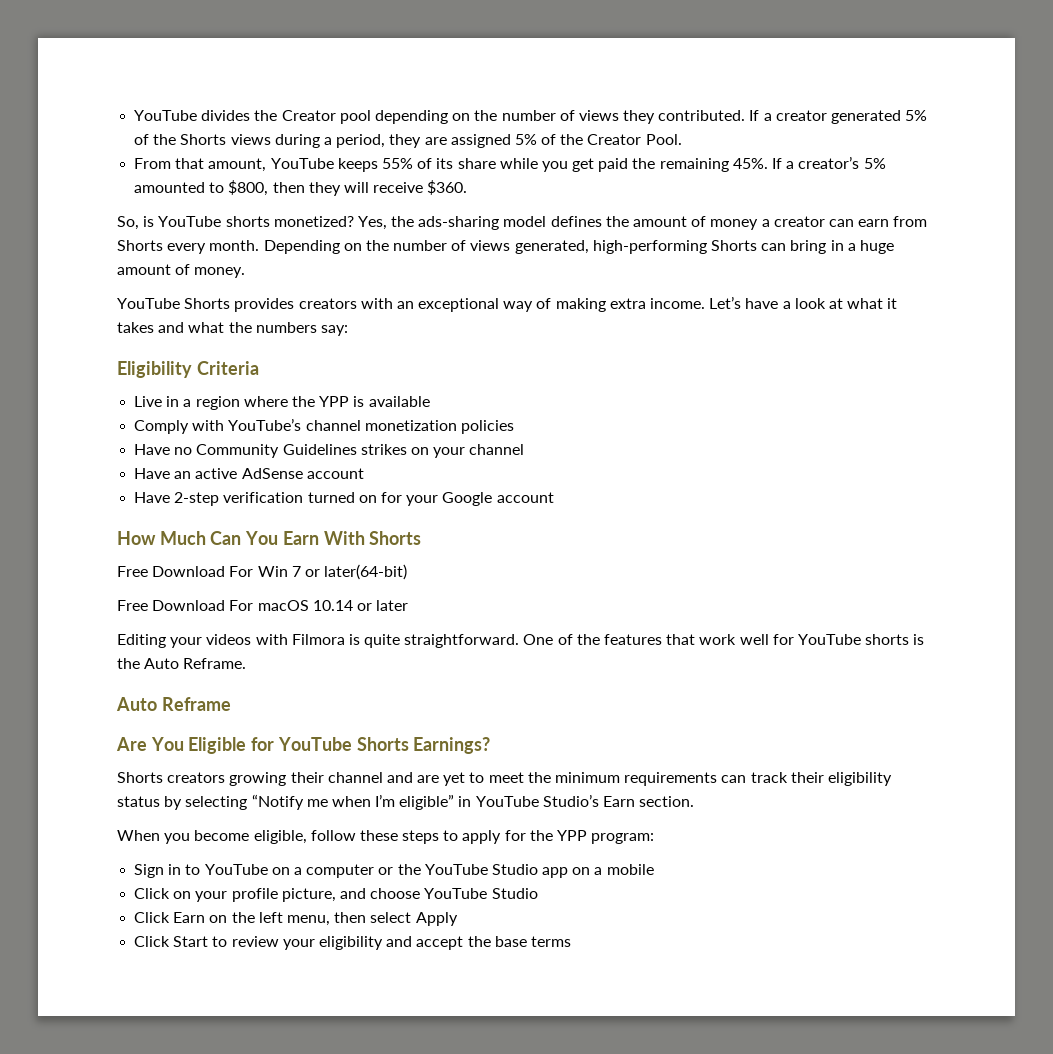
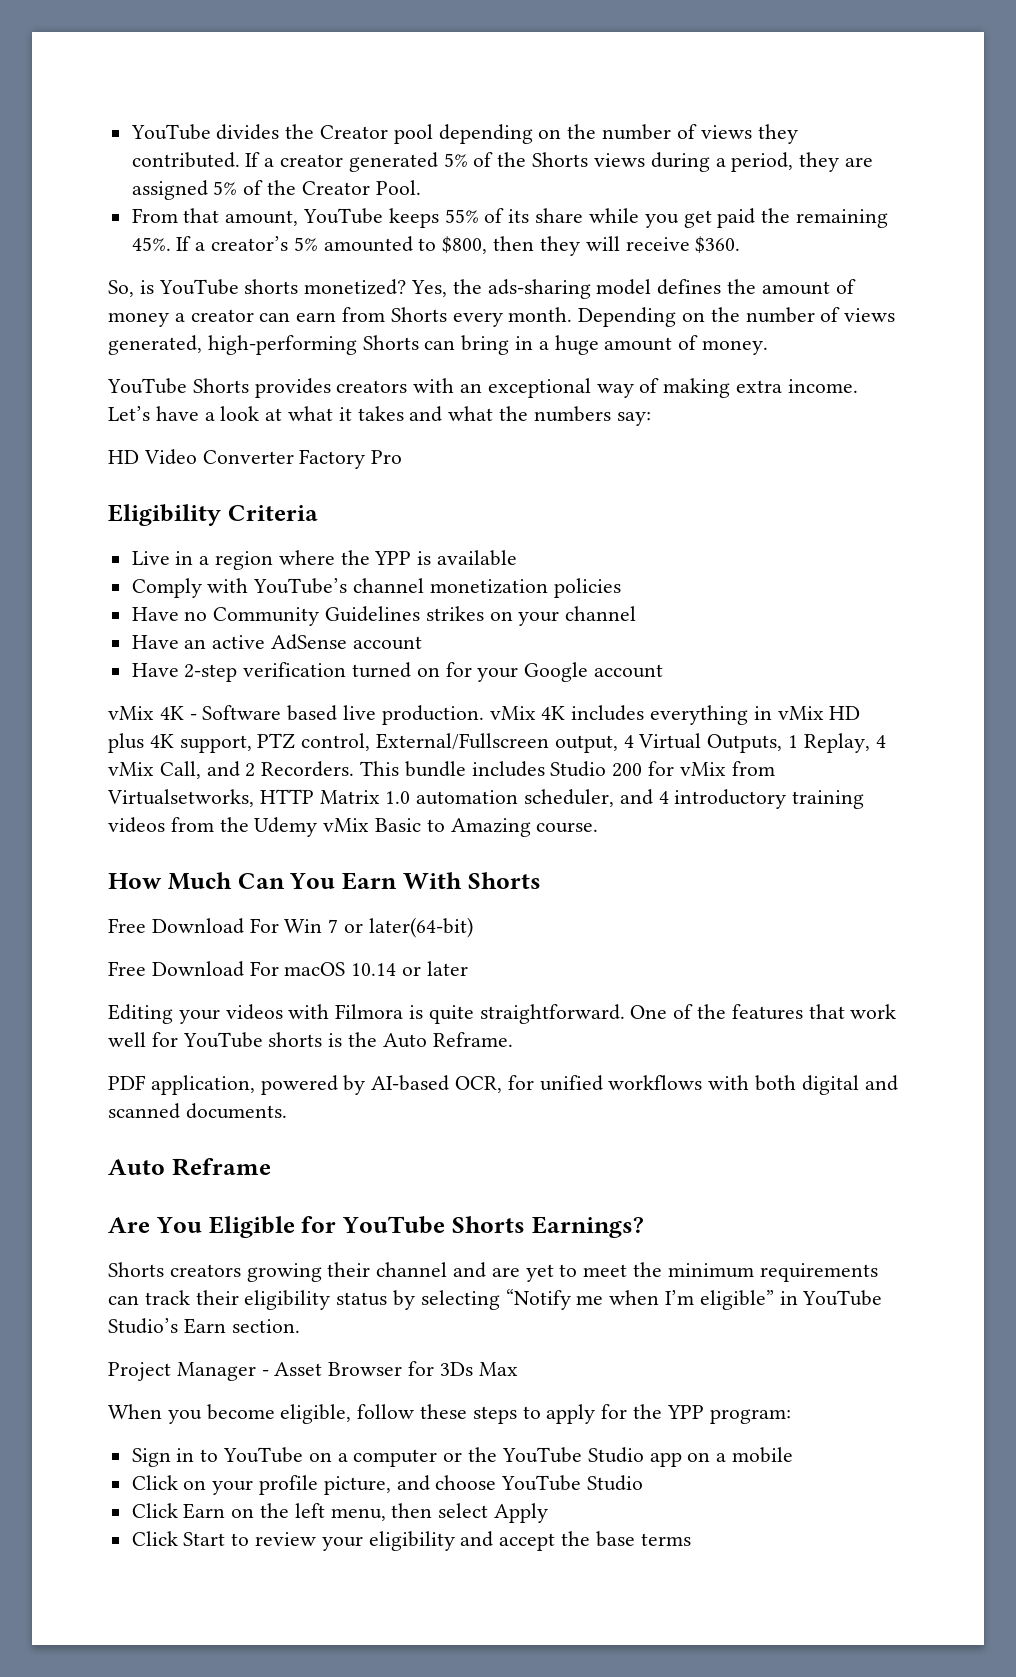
(348, 330) none -> [108,449,403,469] // HD Video Converter Factory Pro
(554, 497) none -> [108,705,861,725] [108,733,886,753] [108,761,775,779] [107,789,865,809] [108,817,599,837] // vMix 4K - Software based live production. vMix 4K includes everything in vMix HD plus 4K support, PTZ control, External/Fullscreen output, 4 Virtual Outputs, 1 Replay, 4 vMix Call, and 2 Recorders. This bundle includes Studio 200 for vMix from Virtualsetworks, HTTP Matrix 1.0 automation scheduler, and 4 introductory training videos from the Udemy vMix Basic to Amazing course.
(247, 663) none -> [108,1075,898,1095] [108,1103,287,1119] // PDF application, powered by AI-based OCR, for unified workflows with both digital and scanned documents.
(695, 801) none -> [108,1361,518,1381] // Project Manager - Asset Browser for 3Ds Max

